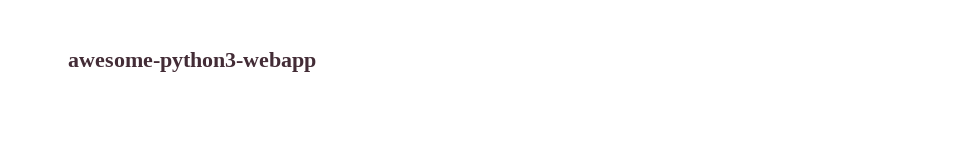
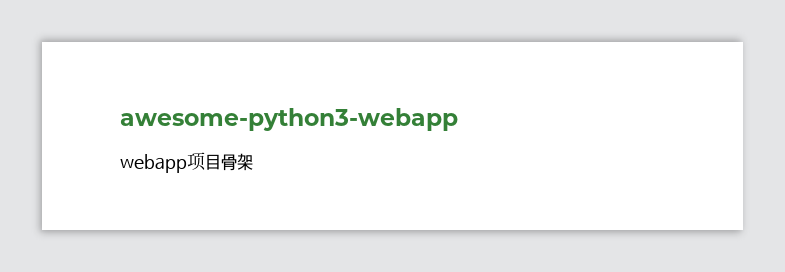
(316, 62) none -> [120,152,253,173] // webapp项目骨架

